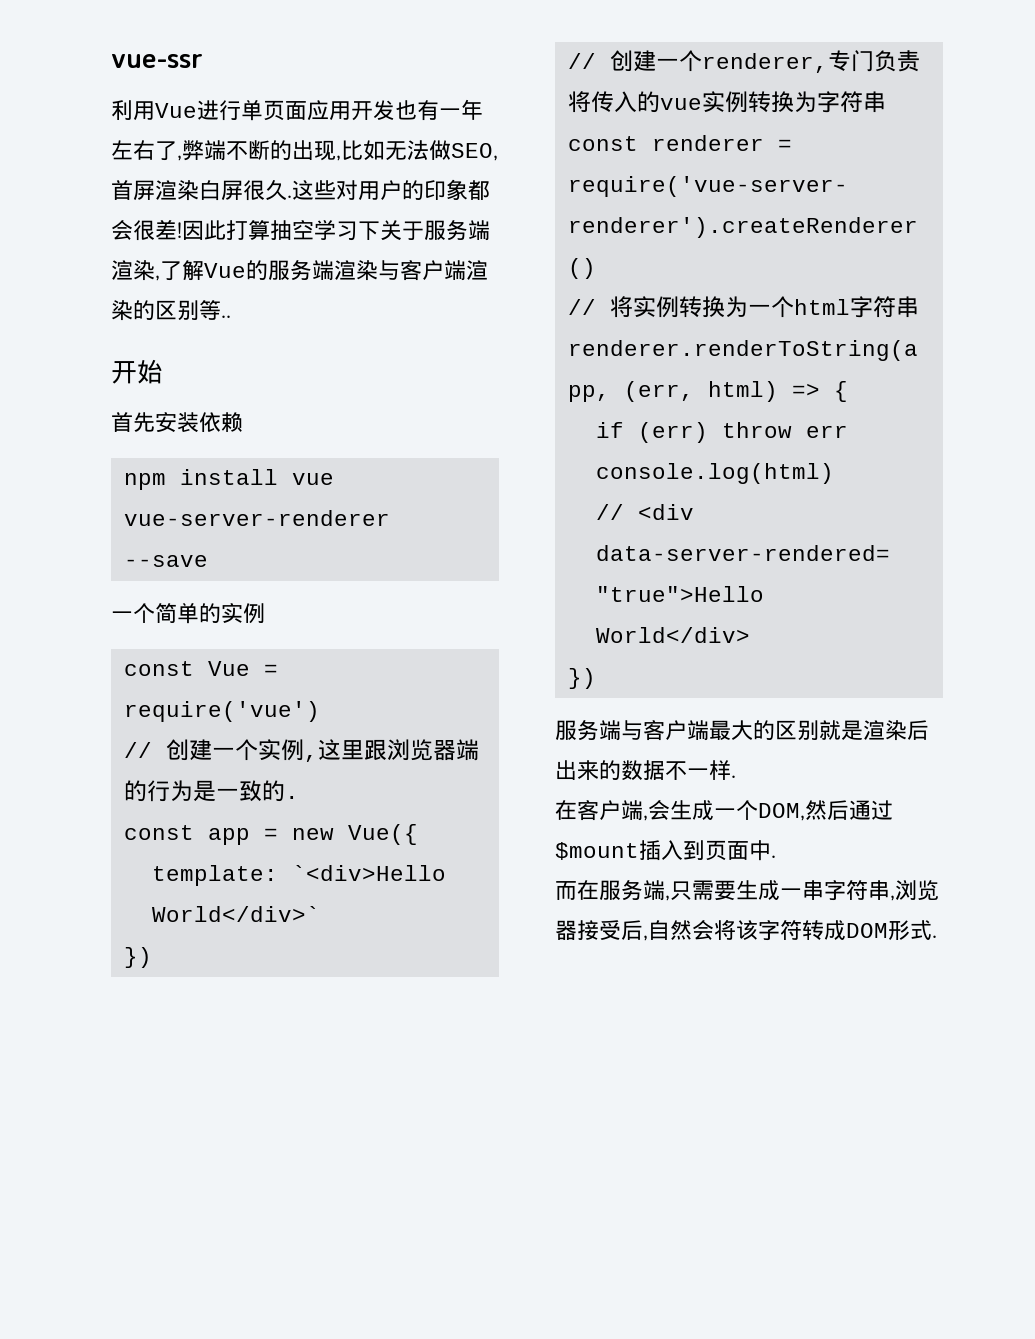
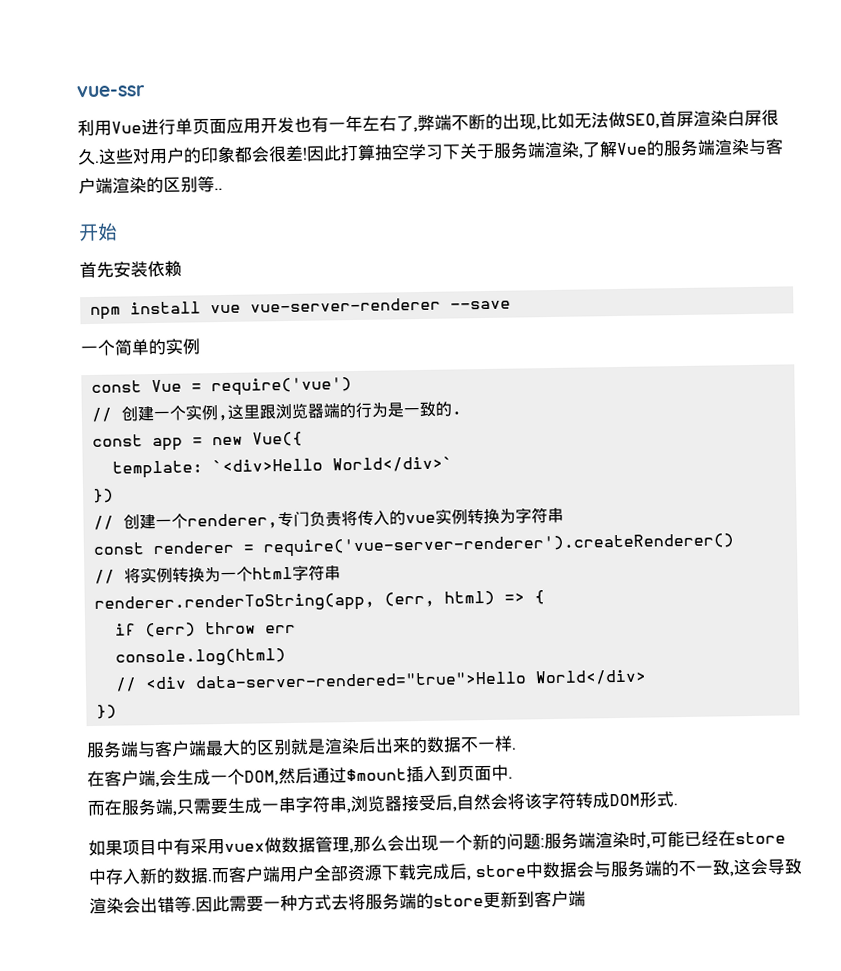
(937, 936) none -> [88,830,786,857] [88,858,802,886] [89,890,586,915] // 如果项目中有采用vuex做数据管理,那么会出现一个新的问题:服务端渲染时,可能已经在store中存入新的数据.而客户端用户全部资源下载完成后, store中数据会与服务端的不一致,这会导致渲染会出错等.因此需要一种方式去将服务端的store更新到客户端

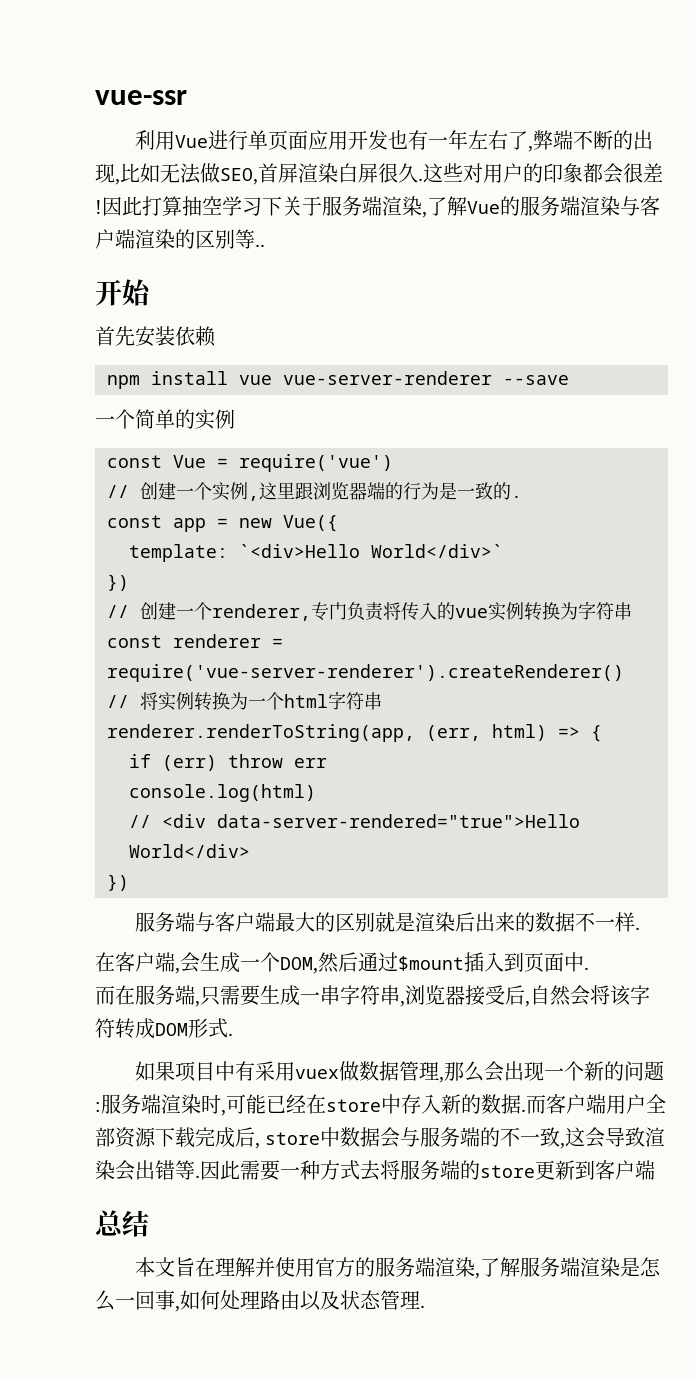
(586, 898) none -> [95,1210,149,1237] [134,1257,661,1279] [95,1290,425,1312] // 总结 // 本文旨在理解并使用官方的服务端渲染,了解服务端渲染是怎么一回事,如何处理路由以及状态管理.

